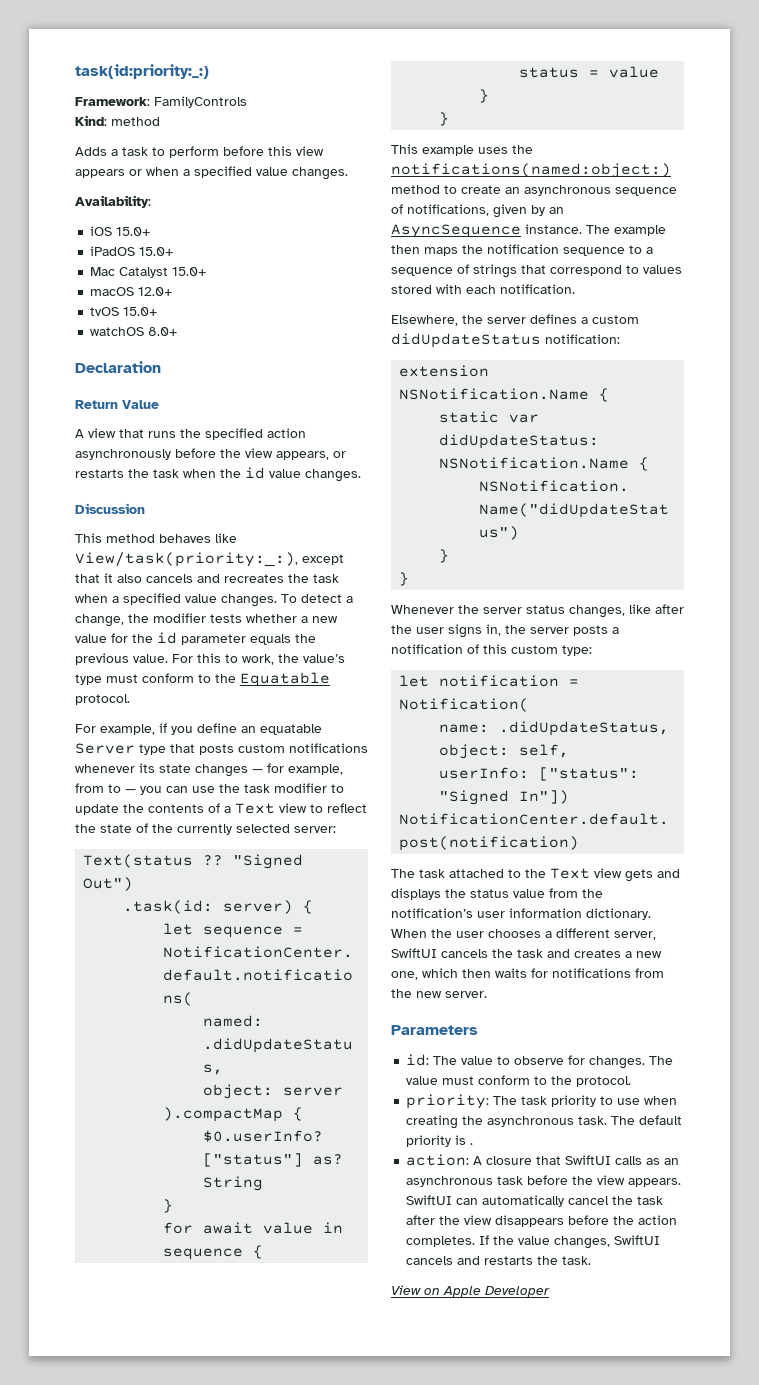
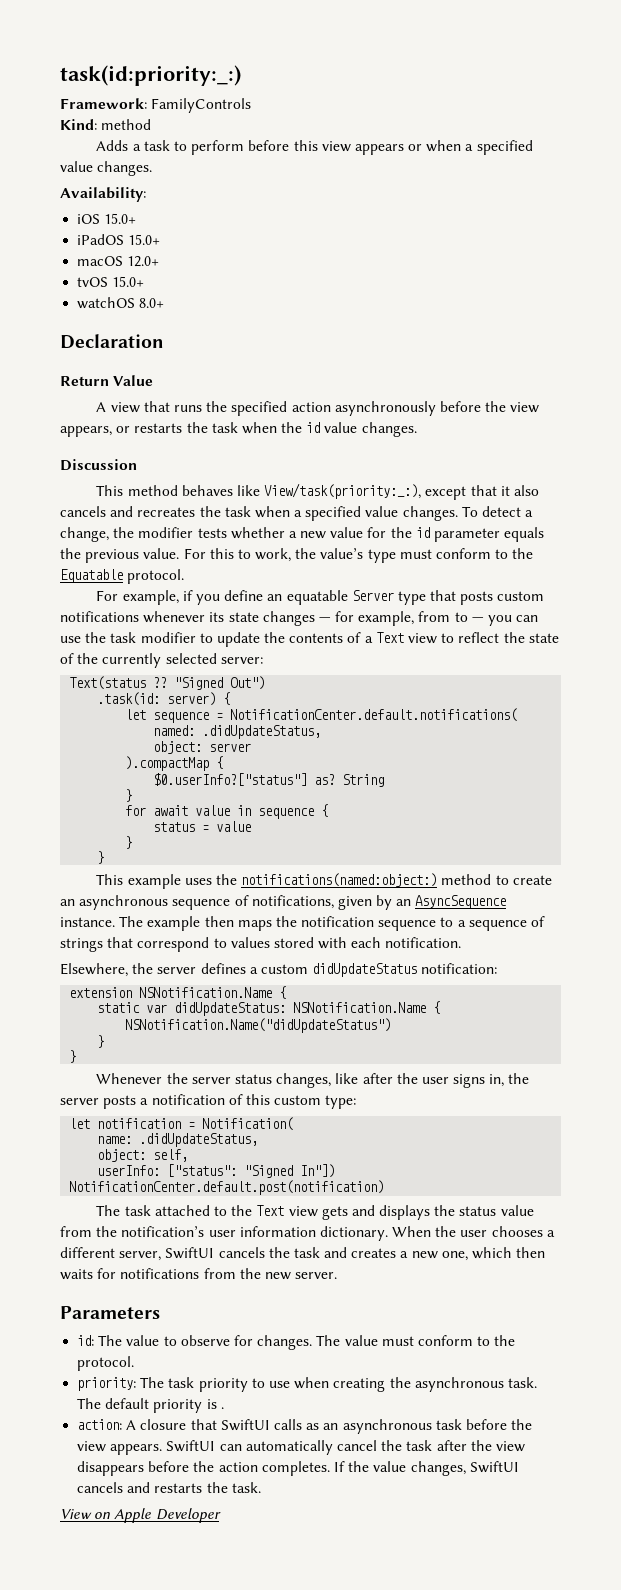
[90,267,207,278] // Mac Catalyst 15.0+ -> (161, 239) none

